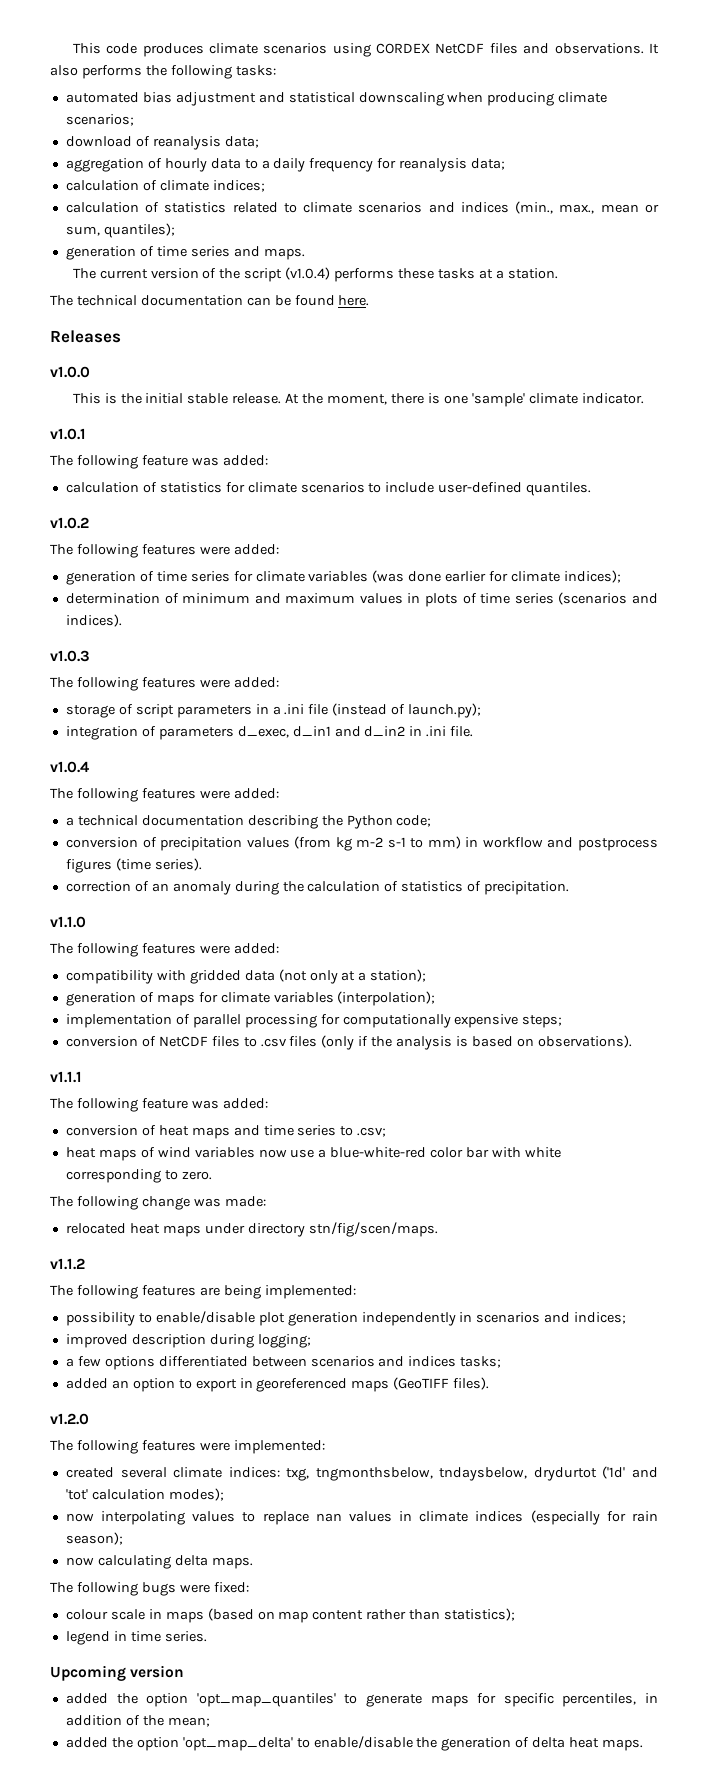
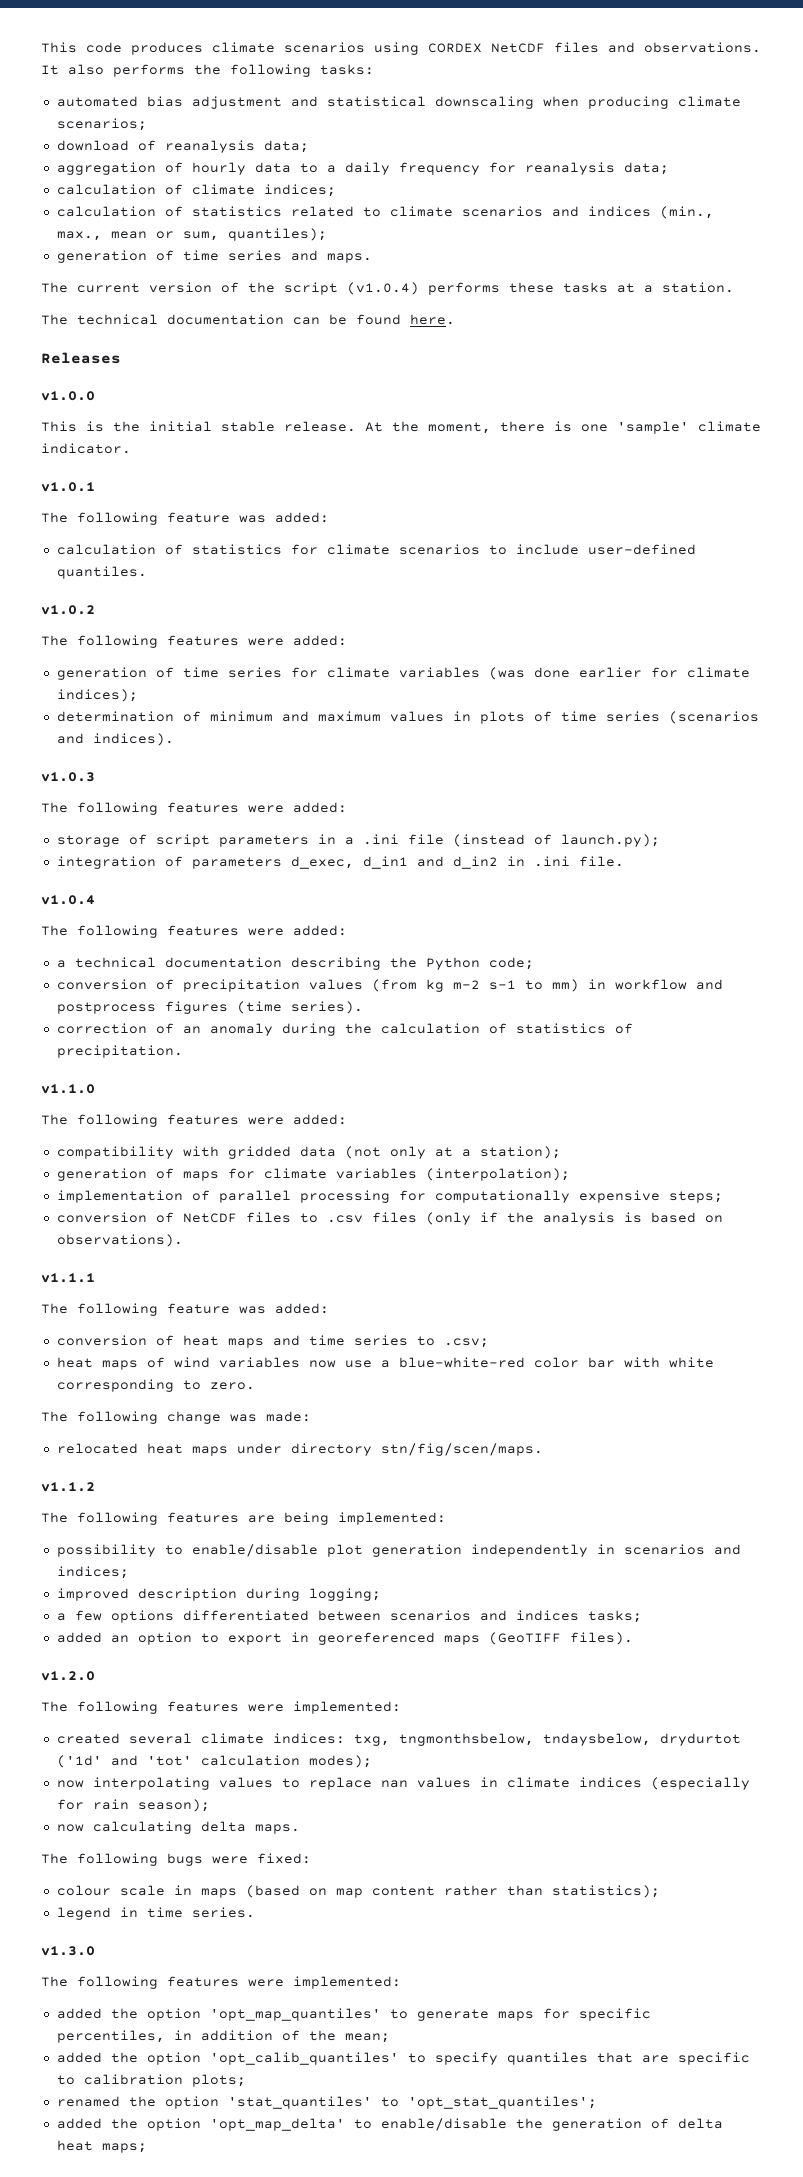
[50,1665,185,1681] Upcoming version -> [41,1946,95,1956] [41,1976,401,1989] v1.3.0 // The following features were implemented:
(210, 1722) none -> [56,2052,750,2065] [56,2074,246,2087] [56,2096,597,2109] // added the option 'opt_calib_quantiles' to specify quantiles that are specific to calibration plots; // renamed the option 'stat_quantiles' to 'opt_stat_quantiles';
[602,1739,644,1751] maps. -> [101,2143,147,2153] maps;

